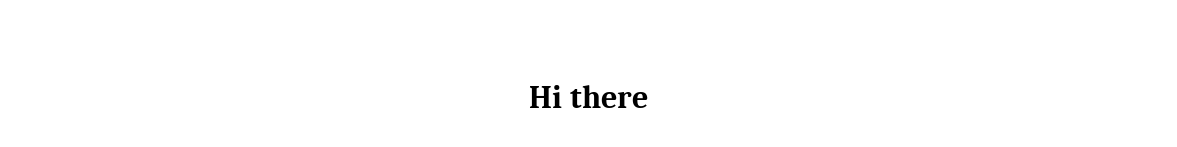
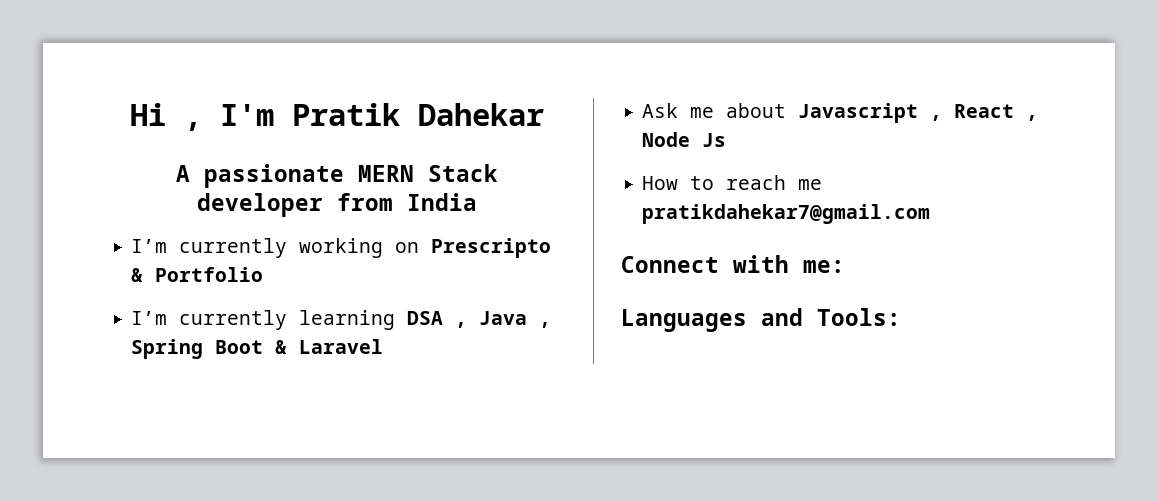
[570,85,649,108] there -> [184,103,544,131] [176,164,498,188] [197,193,477,217] [131,238,552,258] [131,267,264,282] [131,310,552,330] [131,339,384,359] [642,103,1039,123] [642,132,727,147] [642,175,823,190] [642,204,931,224] [621,255,845,273] [621,308,901,332] , I'm Pratik Dahekar // A passionate MERN Stack developer from India // I’m currently working on Prescripto & Portfolio // I’m currently learning DSA , Java , Spring Boot & Laravel // Ask me about Javascript , React , Node Js // How to reach me pratikdahekar7@gmail.com // Connect with me: // Languages and Tools:

